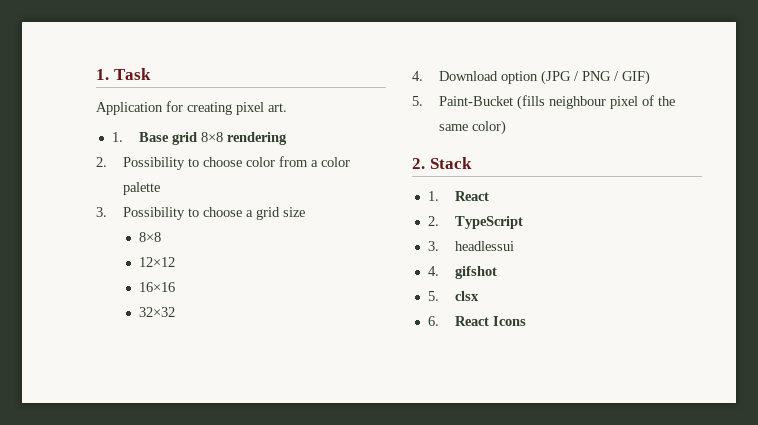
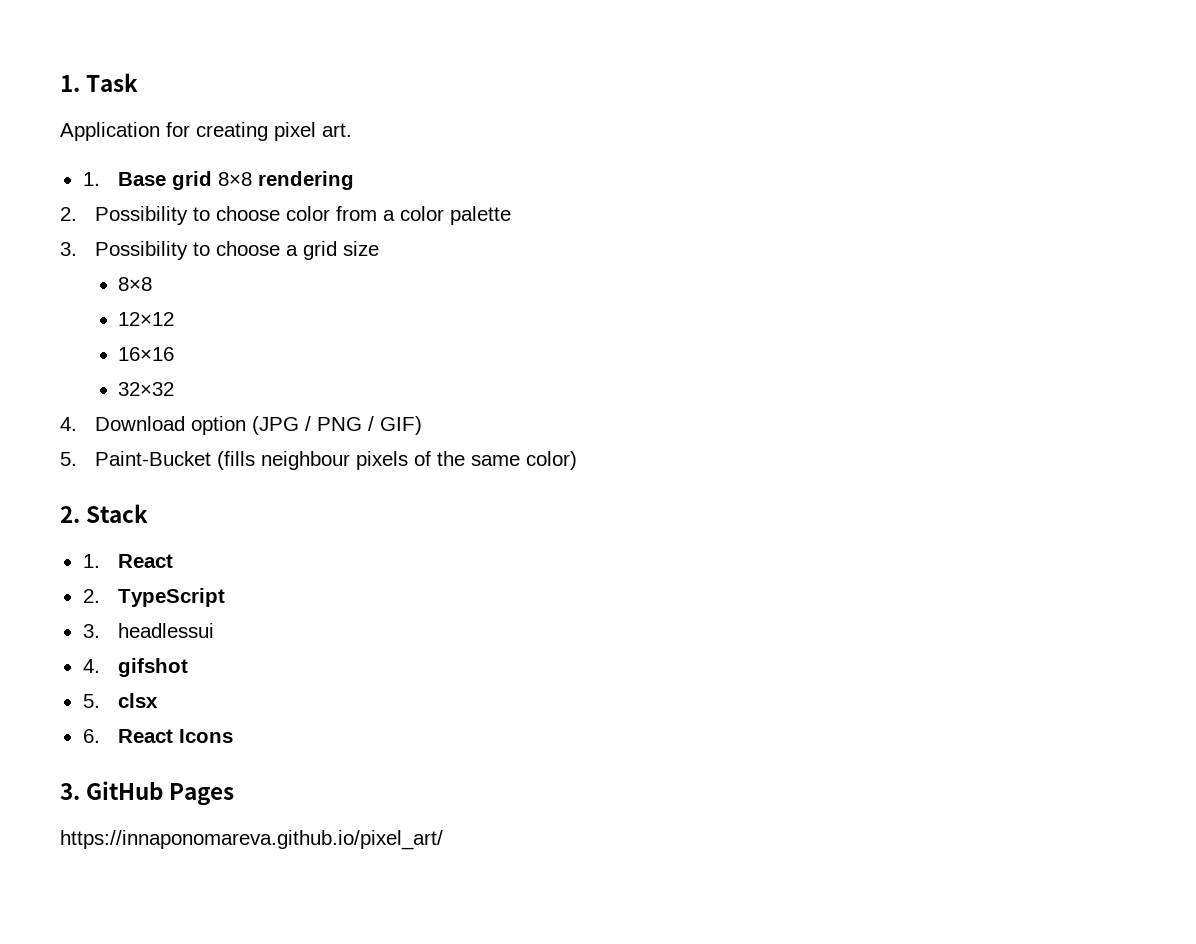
[610,96,639,109] pixel -> [356,451,409,470] pixels
(527, 321) none -> [60,781,235,806] [60,830,443,850] // 3. GitHub Pages // https://innaponomareva.github.io/pixel_art/

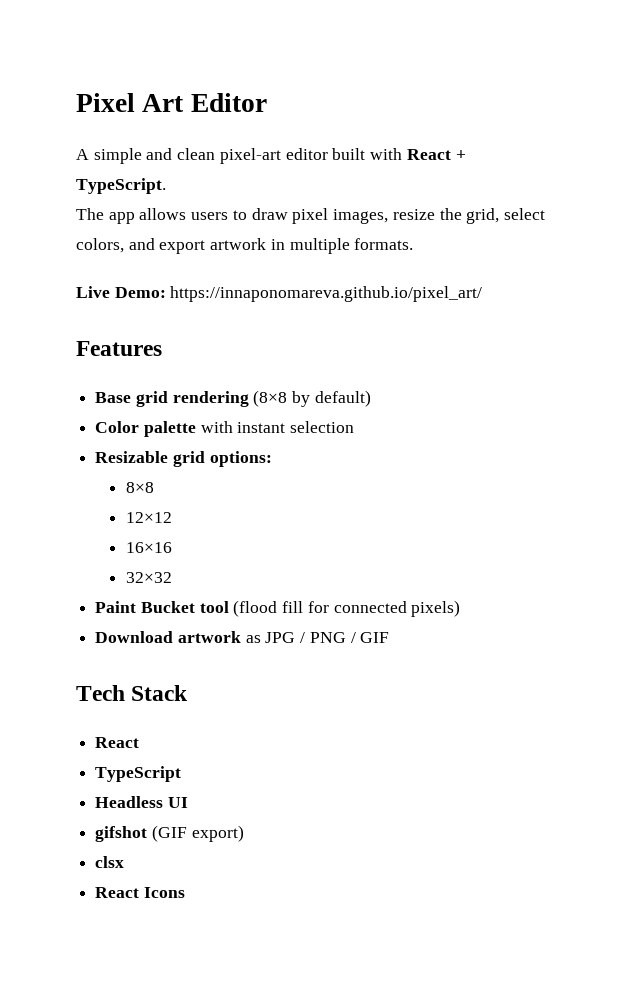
[60,73,139,92] [60,122,352,141] [82,172,100,186] 1. Task // Application for creating pixel art. // 1. -> [76,93,267,112] [76,148,466,164] [76,178,166,194] [76,208,545,224] [76,238,414,254] [76,286,483,302] [76,341,162,356] Pixel Art Editor // A simple and clean pixel-art editor built with React + TypeScript. // The app allows users to draw pixel images, resize the grid, select colors, and export artwork in multiple formats. // Live Demo: https://innaponomareva.github.io/pixel_art/ // Features //
[218,172,253,186] 8×8 -> (168, 399) none
[60,206,512,225] [60,241,380,260] [118,277,153,291] [118,312,175,326] [118,347,175,361] [118,382,175,396] [60,416,423,435] [60,451,578,470] [60,506,80,523] // 2. Possibility to choose color from a color palette // 3. Possibility to choose a grid size // 8×8 // 12×12 // 16×16 // 32×32 // 4. Download option (JPG / PNG / GIF) // 5. Paint-Bucket (fills neighbour pixels of the same color) // 2. -> [253,390,371,407] [95,421,355,437] [95,451,272,467] [125,482,154,493] [125,512,172,523] [125,542,172,553] [125,572,172,583] [95,600,461,617] [95,631,390,643] [76,685,125,701] (8×8 by default) // Color palette with instant selection // Resizable grid options: // 8×8 // 12×12 // 16×16 // 32×32 // Paint Bucket tool (flood fill for connected pixels) // Download artwork as JPG / PNG / GIF // Tech
[82,554,100,568] 1. -> (189, 693) none
[82,589,100,603] 2. -> (140, 742) none
[82,623,215,638] [82,659,100,673] 3. headlessui // 4. -> [95,796,188,808] Headless UI //
[82,694,100,708] // 5. -> [151,825,244,842] (GIF export) //
[82,729,100,743] 6. -> (125, 862) none
[60,781,235,806] [60,830,443,850] // 3. GitHub Pages // https://innaponomareva.github.io/pixel_art/ -> (185, 892) none

